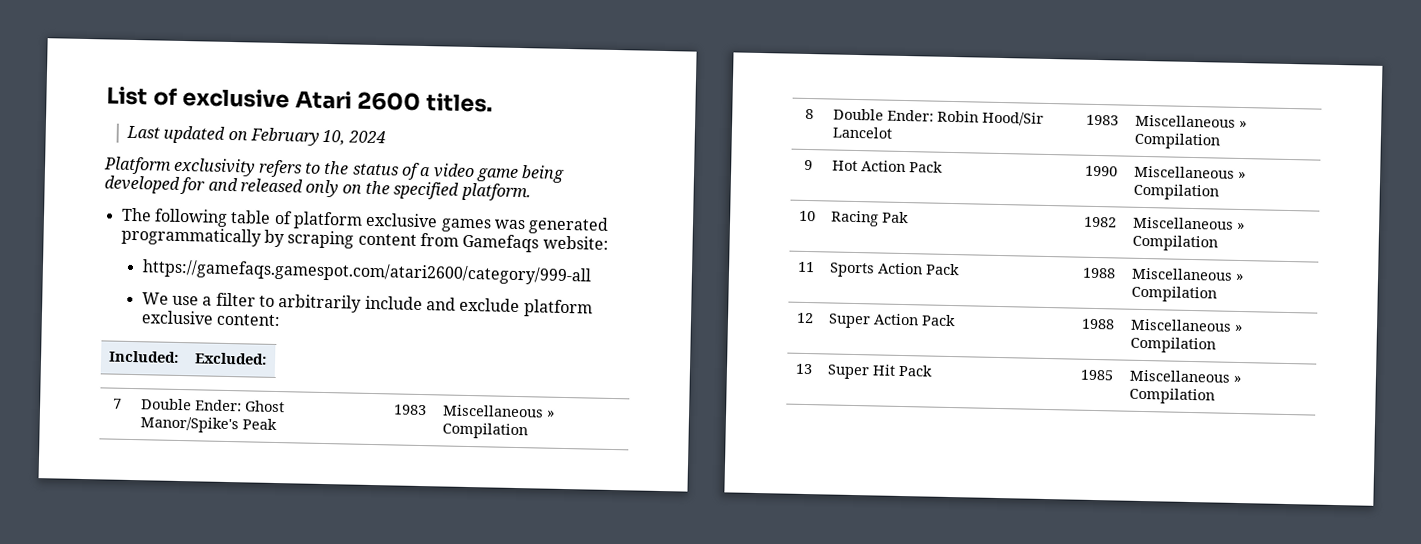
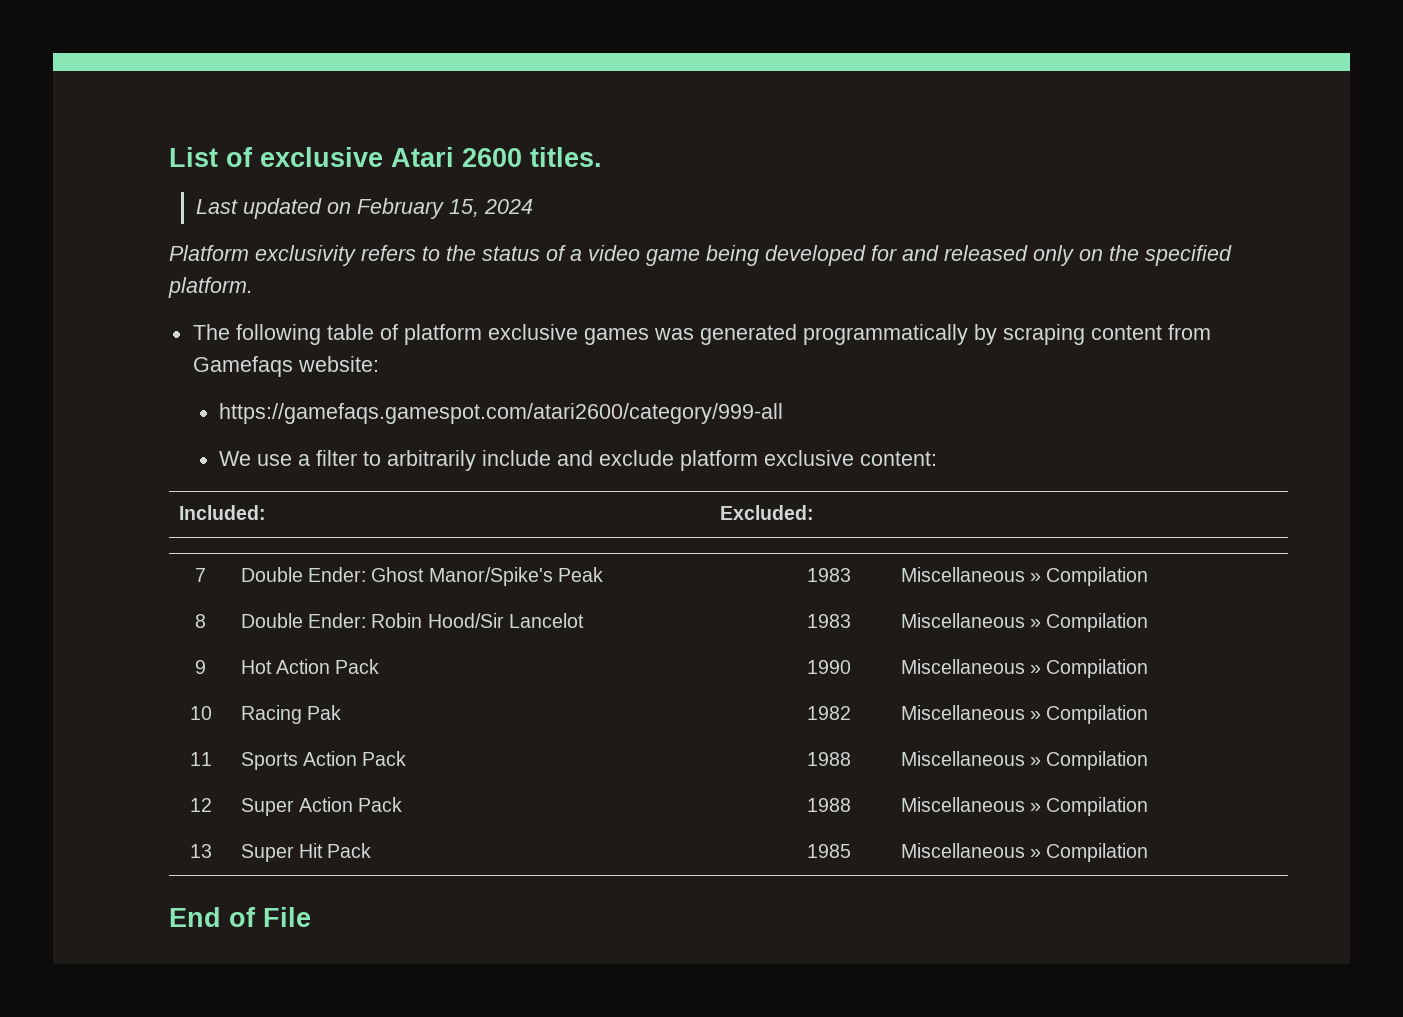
[322,129,346,146] 10, -> [448,199,479,217] 15,
(1216, 396) none -> [169,907,311,927] // End of File

